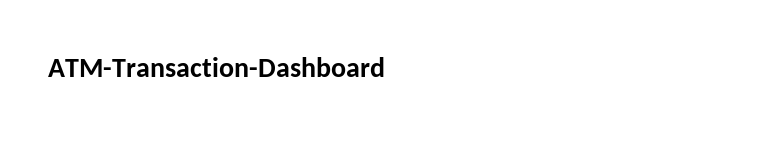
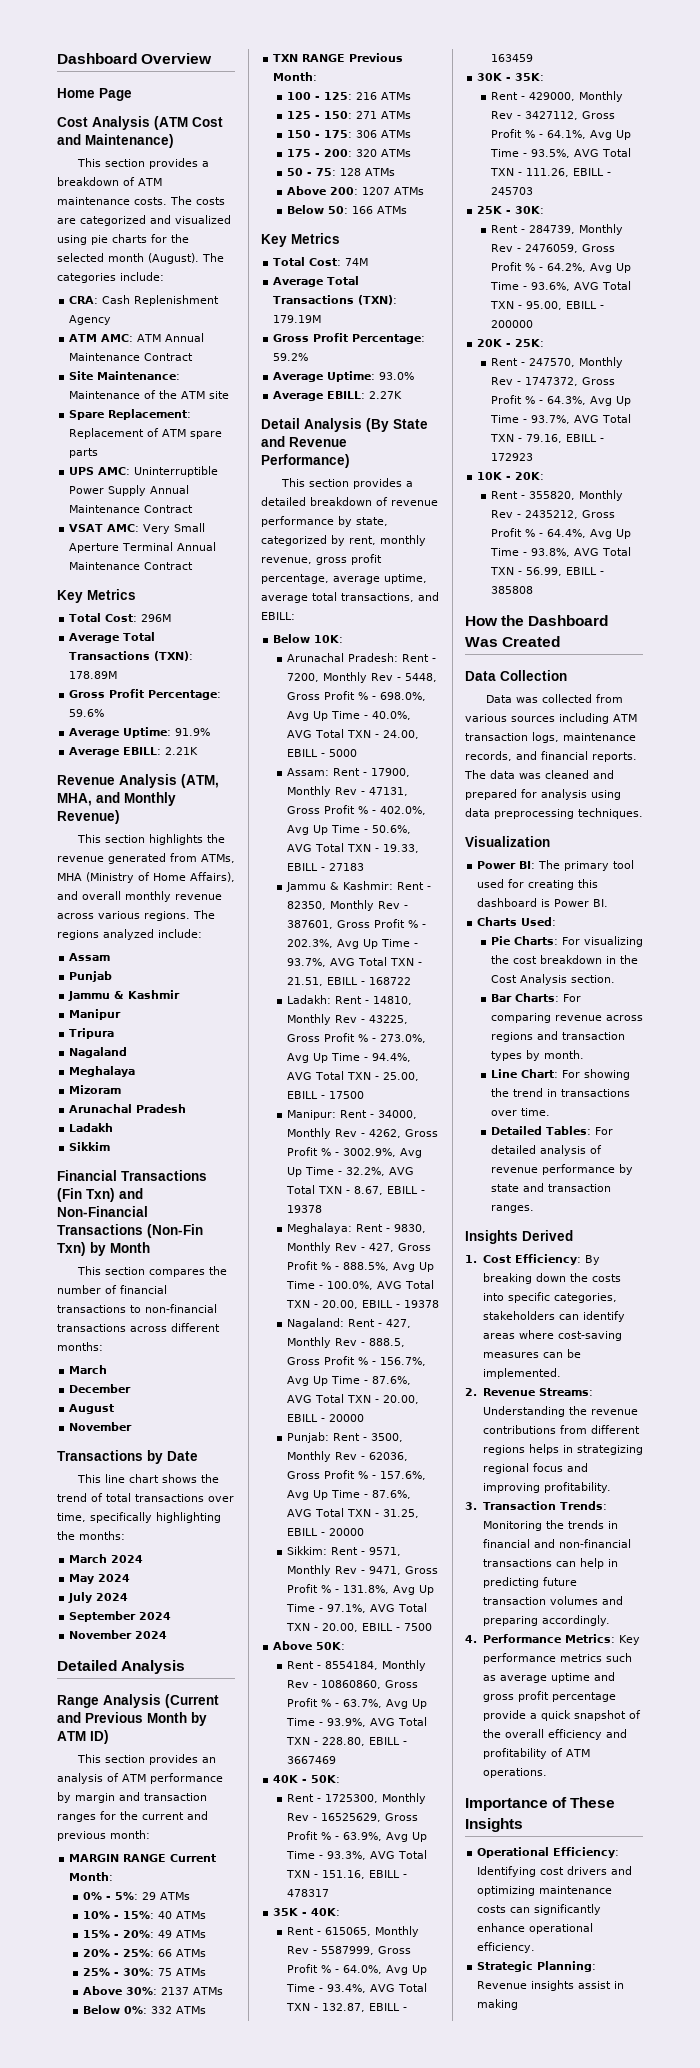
[48,57,385,77] ATM-Transaction-Dashboard -> [57,53,213,64] [57,88,132,101] [57,116,223,130] [57,134,174,148] [76,158,209,169] [57,177,162,186] [57,196,225,205] [57,215,231,226] [57,234,189,245] [57,253,224,264] [57,272,164,283] [69,295,220,306] [69,315,112,325] [69,333,205,342] [69,353,194,361] [69,371,181,380] [69,390,230,399] [69,409,192,420] [69,428,223,439] [69,448,99,458] [69,466,219,477] [69,485,190,496] [69,505,194,513] [69,523,206,534] [69,542,217,553] [69,562,194,570] [57,589,136,603] [69,613,172,622] [69,632,156,643] [69,651,194,661] [69,671,118,679] [69,689,222,700] [69,709,105,717] [69,727,211,738] [69,747,199,757] [57,774,219,788] [57,792,176,806] [57,810,120,824] [76,834,225,845] [57,853,235,864] [57,872,235,883] [57,891,222,902] [57,910,215,921] [57,929,202,940] [69,953,111,961] [69,971,113,982] [68,990,181,1001] [69,1009,122,1020] [69,1028,115,1039] [69,1047,128,1058] [69,1066,136,1077] [69,1085,122,1094] [69,1104,187,1113] [69,1123,114,1132] [69,1142,111,1151] [57,1170,207,1181] [57,1188,143,1202] [57,1206,148,1217] [57,1224,203,1238] [57,1242,150,1256] [76,1266,227,1277] [57,1285,167,1294] [57,1304,217,1313] [57,1323,220,1332] [57,1342,103,1351] [69,1365,108,1374] [69,1384,132,1393] [69,1404,115,1414] [69,1422,133,1431] [57,1450,198,1464] [76,1474,219,1483] [57,1493,234,1502] [57,1512,221,1523] [57,1531,125,1540] [69,1554,144,1563] [69,1574,131,1584] [68,1592,129,1603] [69,1611,172,1622] [69,1630,168,1639] [57,1660,186,1674] [57,1694,219,1708] [57,1712,207,1726] [57,1730,109,1744] [76,1754,216,1765] [57,1773,223,1784] [57,1792,207,1803] [57,1811,208,1822] [57,1830,150,1841] [69,1854,217,1862] [69,1872,114,1881] [82,1892,190,1900] [82,1911,206,1919] [82,1930,206,1938] [82,1949,206,1957] [82,1968,206,1976] [82,1986,223,1995] [82,2005,206,2014] [273,53,404,62] [273,72,318,81] [286,92,411,100] [286,111,411,119] [286,130,411,138] [286,149,411,157] [286,168,395,176] [286,186,424,195] [286,205,407,214] [261,233,340,247] [273,257,369,266] [273,276,360,287] [273,295,398,305] [273,315,322,323] [273,333,426,344] [273,353,309,361] [273,371,415,382] [273,391,403,401] [261,418,428,432] [261,436,347,447] [261,454,350,468] [280,478,413,489] [261,497,438,506] [261,516,388,527] [261,535,426,546] [261,554,382,565] [261,574,427,584] [261,592,439,603] [261,612,295,620] [273,634,344,643] [286,653,436,662] [286,672,437,683] [286,691,426,701] [286,711,411,721] [286,729,419,739] [286,749,357,757] [286,768,410,777] [286,786,408,797] [286,805,426,815] [286,825,411,835] [286,843,419,853] [286,863,364,871] [285,881,431,892] [286,900,408,911] [286,919,426,929] [286,939,418,949] [286,957,422,967] [286,977,411,986] [286,995,412,1005] [286,1014,408,1025] [286,1033,426,1043] [286,1053,411,1063] [286,1071,419,1081] [286,1091,364,1099] [286,1110,417,1120] [286,1128,438,1139] [286,1147,422,1158] [286,1167,414,1177] [285,1185,425,1195] [286,1205,322,1213] [286,1223,426,1234] [286,1242,431,1253] [286,1261,434,1272] [285,1280,434,1290] [285,1300,439,1309] [286,1318,411,1329] [286,1337,405,1348] [286,1356,426,1366] [286,1376,411,1386] [286,1394,419,1404] [286,1414,364,1422] [286,1432,403,1443] [286,1451,408,1462] [286,1470,426,1480] [286,1490,411,1500] [286,1508,419,1518] [286,1528,364,1536] [286,1546,401,1556] [286,1565,438,1576] [286,1584,434,1595] [285,1603,427,1613] [285,1623,432,1632] [273,1641,346,1650] [286,1660,426,1671] [286,1680,418,1689] [286,1698,427,1709] [285,1717,427,1727] [285,1737,407,1746] [286,1756,336,1764] [273,1775,341,1783] [286,1793,426,1804] [286,1813,418,1822] [286,1831,427,1842] [285,1850,427,1860] [285,1870,407,1879] [286,1889,329,1897] [273,1908,341,1916] [286,1926,419,1937] [286,1946,411,1955] [286,1964,427,1975] [285,1983,427,1993] [285,2003,407,2012] [490,54,533,62] [477,73,545,81] [490,91,623,102] [490,111,615,120] [490,129,631,140] [489,148,631,158] [489,168,611,177] [490,187,533,195] [477,206,545,214] [490,224,623,235] [490,244,615,253] [490,262,631,273] [489,281,631,291] [489,301,604,310] [490,320,533,328] [477,339,545,347] [490,357,623,368] [490,377,615,386] [490,395,631,406] [489,414,631,424] [489,434,604,443] [490,453,533,461] [477,472,545,480] [490,490,623,501] [490,510,615,519] [490,528,631,539] [489,547,631,557] [489,567,604,576] [490,586,533,594] [465,615,609,626] [465,636,561,647] [465,670,567,681] [485,694,623,703] [465,713,637,724] [465,732,636,743] [465,751,637,762] [464,770,614,779] [465,789,621,800] [465,808,643,819] [465,836,550,847] [477,860,635,871] [477,879,599,890] [477,898,609,907] [477,917,557,926] [490,936,643,947] [490,955,638,964] [490,974,615,985] [490,993,581,1002] [490,1013,643,1023] [490,1031,625,1042] [490,1050,584,1061] [490,1069,630,1080] [490,1088,630,1097] [490,1108,550,1116] [490,1126,613,1135] [490,1145,602,1156] [490,1164,633,1175] [490,1183,611,1192] [490,1205,534,1213] [465,1230,573,1244] [465,1254,600,1265] [482,1273,621,1284] [482,1292,617,1303] [482,1311,625,1322] [482,1330,622,1341] [482,1349,581,1358] [482,1368,561,1379] [465,1388,593,1396] [482,1406,638,1417] [482,1425,640,1434] [482,1444,643,1455] [482,1463,588,1474] [482,1482,612,1493] [465,1501,608,1510] [482,1520,618,1531] [482,1539,631,1548] [482,1558,618,1569] [482,1577,577,1588] [482,1596,623,1605] [482,1615,611,1626] [465,1634,640,1645] [482,1653,632,1664] [482,1672,615,1683] [482,1691,616,1702] [482,1710,641,1721] [482,1729,627,1740] [482,1748,590,1759] [482,1768,547,1778] [465,1797,616,1811] [465,1818,523,1832] [477,1847,620,1858] [477,1866,633,1877] [477,1886,613,1896] [477,1904,602,1915] [477,1923,594,1934] [477,1942,536,1953] [477,1961,597,1972] [477,1980,625,1991] [477,1999,519,2010] Dashboard Overview // Home Page // Cost Analysis (ATM Cost and Maintenance) // This section provides a breakdown of ATM maintenance costs. The costs are categorized and visualized using pie charts for the selected month (August). The categories include: // CRA: Cash Replenishment Agency // ATM AMC: ATM Annual Maintenance Contract // Site Maintenance: Maintenance of the ATM site // Spare Replacement: Replacement of ATM spare parts // UPS AMC: Uninterruptible Power Supply Annual Maintenance Contract // VSAT AMC: Very Small Aperture Terminal Annual Maintenance Contract // Key Metrics // Total Cost: 296M // Average Total Transactions (TXN): 178.89M // Gross Profit Percentage: 59.6% // Average Uptime: 91.9% // Average EBILL: 2.21K // Revenue Analysis (ATM, MHA, and Monthly Revenue) // This section highlights the revenue generated from ATMs, MHA (Ministry of Home Affairs), and overall monthly revenue across various regions. The regions analyzed include: // Assam // Punjab // Jammu & Kashmir // Manipur // Tripura // Nagaland // Meghalaya // Mizoram // Arunachal Pradesh // Ladakh // Sikkim // Financial Transactions (Fin Txn) and Non-Financial Transactions (Non-Fin Txn) by Month // This section compares the number of financial transactions to non-financial transactions across different months: // March // December // August // November // Transactions by Date // This line chart shows the trend of total transactions over time, specifically highlighting the months: // March 2024 // May 2024 // July 2024 // September 2024 // November 2024 // Detailed Analysis // Range Analysis (Current and Previous Month by ATM ID) // This section provides an analysis of ATM performance by margin and transaction ranges for the current and previous month: // MARGIN RANGE Current Month: // 0% - 5%: 29 ATMs // 10% - 15%: 40 ATMs // 15% - 20%: 49 ATMs // 20% - 25%: 66 ATMs // 25% - 30%: 75 ATMs // Above 30%: 2137 ATMs // Below 0%: 332 ATMs // TXN RANGE Previous Month: // 100 - 125: 216 ATMs // 125 - 150: 271 ATMs // 150 - 175: 306 ATMs // 175 - 200: 320 ATMs // 50 - 75: 128 ATMs // Above 200: 1207 ATMs // Below 50: 166 ATMs // Key Metrics // Total Cost: 74M // Average Total Transactions (TXN): 179.19M // Gross Profit Percentage: 59.2% // Average Uptime: 93.0% // Average EBILL: 2.27K // Detail Analysis (By State and Revenue Performance) // This section provides a detailed breakdown of revenue performance by state, categorized by rent, monthly revenue, gross profit percentage, average uptime, average total transactions, and EBILL: // Below 10K: // Arunachal Pradesh: Rent - 7200, Monthly Rev - 5448, Gross Profit % - 698.0%, Avg Up Time - 40.0%, AVG Total TXN - 24.00, EBILL - 5000 // Assam: Rent - 17900, Monthly Rev - 47131, Gross Profit % - 402.0%, Avg Up Time - 50.6%, AVG Total TXN - 19.33, EBILL - 27183 // Jammu & Kashmir: Rent - 82350, Monthly Rev - 387601, Gross Profit % - 202.3%, Avg Up Time - 93.7%, AVG Total TXN - 21.51, EBILL - 168722 // Ladakh: Rent - 14810, Monthly Rev - 43225, Gross Profit % - 273.0%, Avg Up Time - 94.4%, AVG Total TXN - 25.00, EBILL - 17500 // Manipur: Rent - 34000, Monthly Rev - 4262, Gross Profit % - 3002.9%, Avg Up Time - 32.2%, AVG Total TXN - 8.67, EBILL - 19378 // Meghalaya: Rent - 9830, Monthly Rev - 427, Gross Profit % - 888.5%, Avg Up Time - 100.0%, AVG Total TXN - 20.00, EBILL - 19378 // Nagaland: Rent - 427, Monthly Rev - 888.5, Gross Profit % - 156.7%, Avg Up Time - 87.6%, AVG Total TXN - 20.00, EBILL - 20000 // Punjab: Rent - 3500, Monthly Rev - 62036, Gross Profit % - 157.6%, Avg Up Time - 87.6%, AVG Total TXN - 31.25, EBILL - 20000 // Sikkim: Rent - 9571, Monthly Rev - 9471, Gross Profit % - 131.8%, Avg Up Time - 97.1%, AVG Total TXN - 20.00, EBILL - 7500 // Above 50K: // Rent - 8554184, Monthly Rev - 10860860, Gross Profit % - 63.7%, Avg Up Time - 93.9%, AVG Total TXN - 228.80, EBILL - 3667469 // 40K - 50K: // Rent - 1725300, Monthly Rev - 16525629, Gross Profit % - 63.9%, Avg Up Time - 93.3%, AVG Total TXN - 151.16, EBILL - 478317 // 35K - 40K: // Rent - 615065, Monthly Rev - 5587999, Gross Profit % - 64.0%, Avg Up Time - 93.4%, AVG Total TXN - 132.87, EBILL - 163459 // 30K - 35K: // Rent - 429000, Monthly Rev - 3427112, Gross Profit % - 64.1%, Avg Up Time - 93.5%, AVG Total TXN - 111.26, EBILL - 245703 // 25K - 30K: // Rent - 284739, Monthly Rev - 2476059, Gross Profit % - 64.2%, Avg Up Time - 93.6%, AVG Total TXN - 95.00, EBILL - 200000 // 20K - 25K: // Rent - 247570, Monthly Rev - 1747372, Gross Profit % - 64.3%, Avg Up Time - 93.7%, AVG Total TXN - 79.16, EBILL - 172923 // 10K - 20K: // Rent - 355820, Monthly Rev - 2435212, Gross Profit % - 64.4%, Avg Up Time - 93.8%, AVG Total TXN - 56.99, EBILL - 385808 // How the Dashboard Was Created // Data Collection // Data was collected from various sources including ATM transaction logs, maintenance records, and financial reports. The data was cleaned and prepared for analysis using data preprocessing techniques. // Visualization // Power BI: The primary tool used for creating this dashboard is Power BI. // Charts Used: // Pie Charts: For visualizing the cost breakdown in the Cost Analysis section. // Bar Charts: For comparing revenue across regions and transaction types by month. // Line Chart: For showing the trend in transactions over time. // Detailed Tables: For detailed analysis of revenue performance by state and transaction ranges. // Insights Derived // 1. Cost Efficiency: By breaking down the costs into specific categories, stakeholders can identify areas where cost-saving measures can be implemented. // 2. Revenue Streams: Understanding the revenue contributions from different regions helps in strategizing regional focus and improving profitability. // 3. Transaction Trends: Monitoring the trends in financial and non-financial transactions can help in predicting future transaction volumes and preparing accordingly. // 4. Performance Metrics: Key performance metrics such as average uptime and gross profit percentage provide a quick snapshot of the overall efficiency and profitability of ATM operations. // Importance of These Insights // Operational Efficiency: Identifying cost drivers and optimizing maintenance costs can significantly enhance operational efficiency. // Strategic Planning: Revenue insights assist in making

